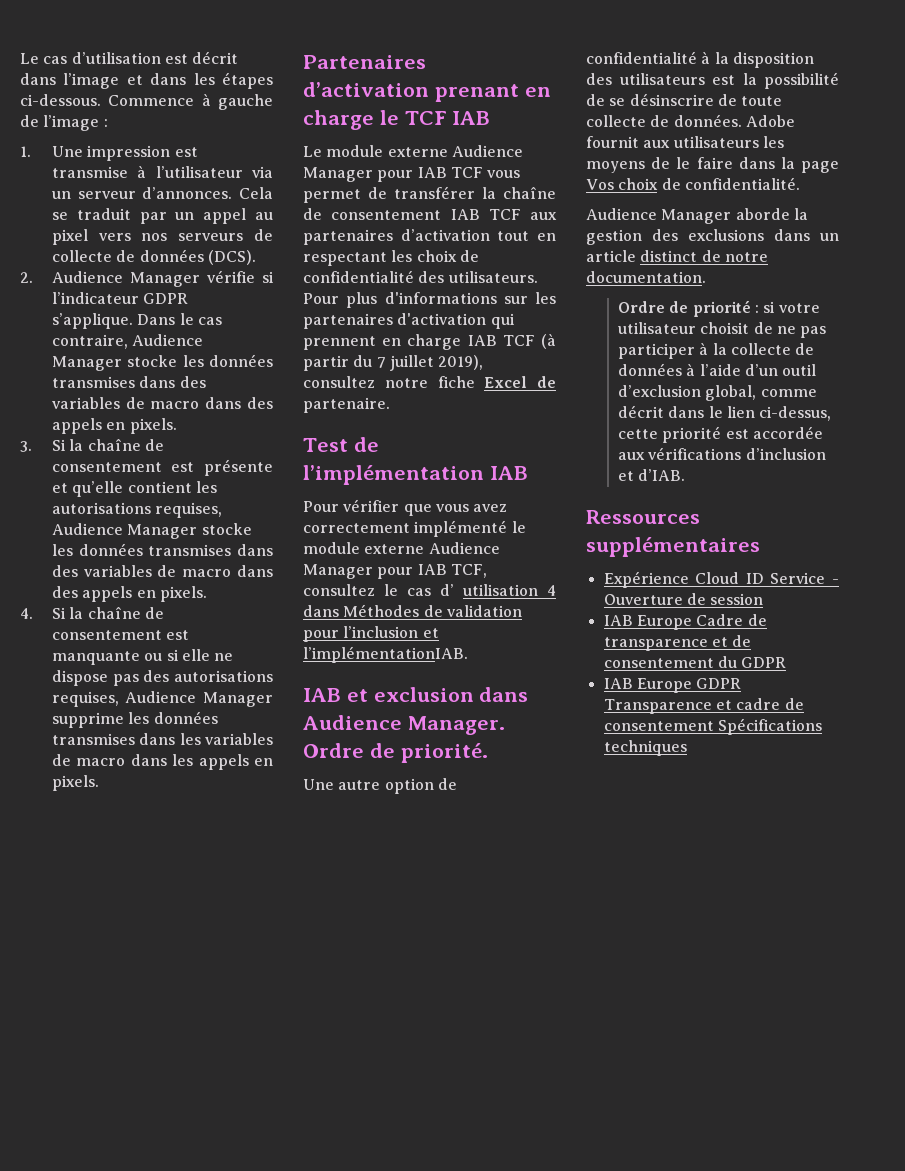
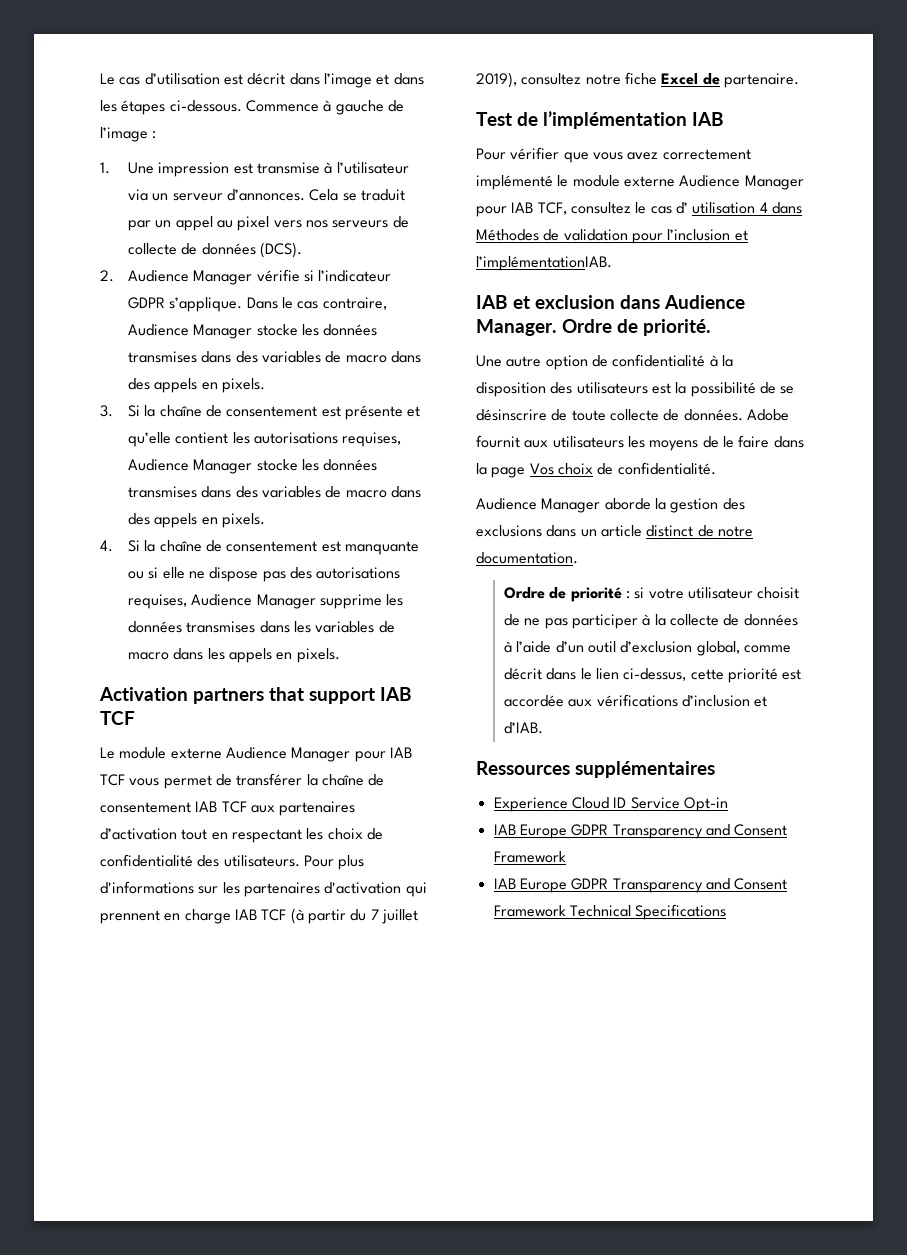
[303,55,426,69] [303,82,551,102] [303,110,491,130] Partenaires d’activation prenant en charge le TCF IAB -> [99,687,412,704] [100,711,135,725] Activation partners that support IAB TCF
[603,571,689,588] Expérience -> [493,797,568,812] Experience
[832,579,839,584] [603,593,764,605] [603,614,767,630] [603,635,752,651] [603,656,787,668] [603,678,742,693] [603,698,804,714] [603,718,822,735] [603,740,687,756] - Ouverture de session // IAB Europe Cadre de transparence et de consentement du GDPR // IAB Europe GDPR Transparence et cadre de consentement Spécifications techniques -> [683,797,728,812] [493,824,788,839] [493,851,566,863] [493,878,788,893] [493,904,727,920] Opt-in // IAB Europe GDPR Transparency and Consent Framework // IAB Europe GDPR Transparency and Consent Framework Technical Specifications

